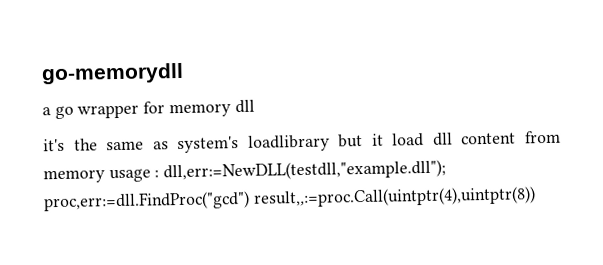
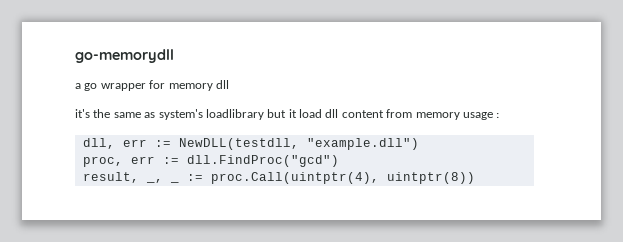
[163,159,447,182] [43,186,536,212] dll,err:=NewDLL(testdll,"example.dll"); proc,err:=dll.FindProc("gcd") result,,:=proc.Call(uintptr(4),uintptr(8)) -> [82,138,419,150] [82,155,339,167] [82,172,179,183] [186,172,475,184] // dll, err := NewDLL(testdll, "example.dll") // proc, err := dll.FindProc("gcd") // result, _, _ := proc.Call(uintptr(4), uintptr(8))

